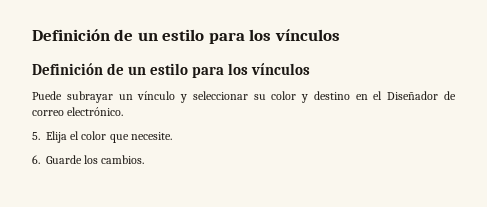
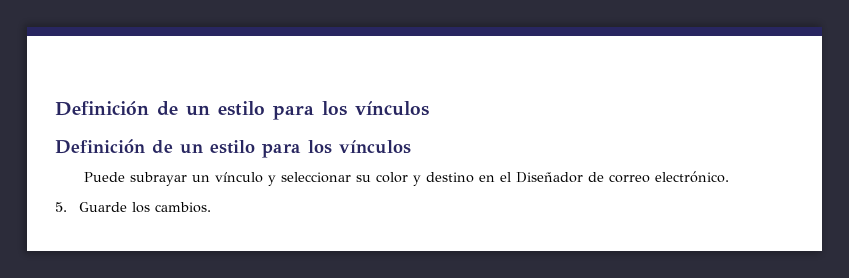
[46,131,172,143] [32,155,40,164] Elija el color que necesite. // 6. -> (67, 207) none

